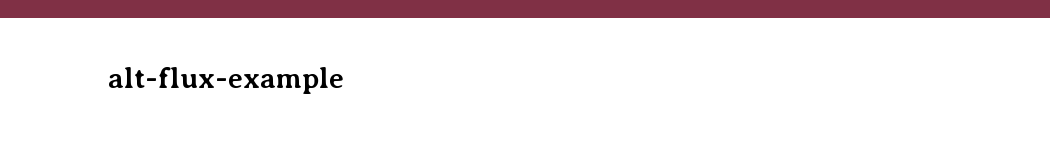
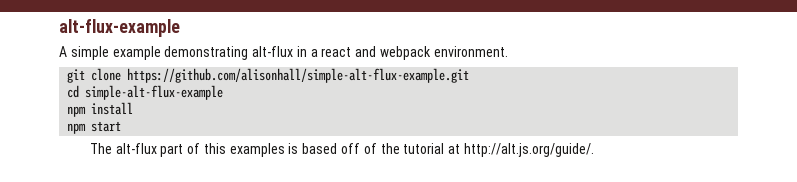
(344, 80) none -> [59,46,508,60] [67,68,470,83] [67,85,224,100] [67,102,134,117] [67,121,122,134] [89,143,594,157] // A simple example demonstrating alt-flux in a react and webpack environment. // git clone https://github.com/alisonhall/simple-alt-flux-example.git // cd simple-alt-flux-example // npm install // npm start // The alt-flux part of this examples is based off of the tutorial at http://alt.js.org/guide/.

